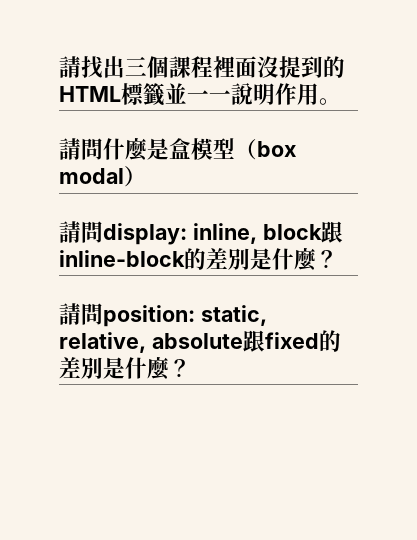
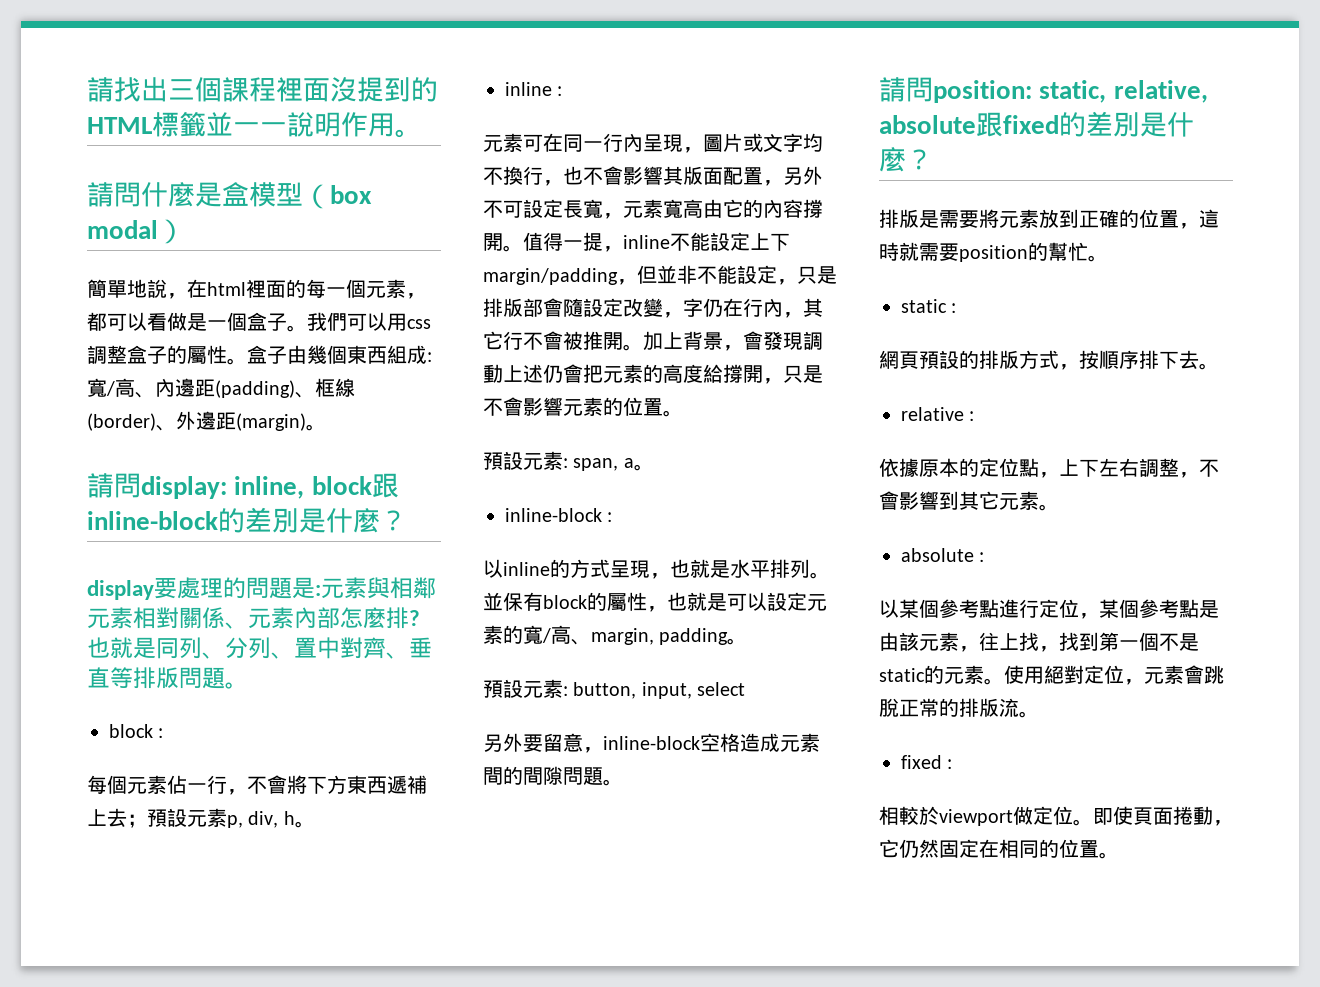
(146, 176) none -> [87,279,426,299] [87,312,431,332] [87,345,432,365] [87,378,355,398] [87,411,326,431] // 簡單地說，在html裡面的每一個元素，都可以看做是一個盒子。我們可以用css調整盒子的屬性。盒子由幾個東西組成:寬/高、內邊距(padding)、框線(border)、外邊距(margin)。
(338, 259) none -> [87,577,436,600] [87,607,420,629] [87,637,432,659] [87,667,248,689] [109,724,164,738] [87,775,427,795] [87,808,315,828] [505,82,563,96] [483,133,823,153] [483,166,823,186] [483,199,823,219] [483,232,790,252] [483,265,837,285] [483,298,823,318] [483,331,823,351] [483,364,823,384] [483,397,683,417] [483,451,654,471] [505,508,613,522] [483,559,830,579] [483,592,827,612] [483,625,748,645] [483,679,746,699] [483,733,820,753] [483,766,623,786] // display要處理的問題是:元素與相鄰元素相對關係、元素內部怎麼排?也就是同列、分列、置中對齊、垂直等排版問題。 // block : // 每個元素佔一行，不會將下方東西遞補上去；預設元素p, div, h。 // inline : // 元素可在同一行內呈現，圖片或文字均不換行，也不會影響其版面配置，另外不可設定長寬，元素寬高由它的內容撐開。值得一提，inline不能設定上下margin/padding，但並非不能設定，只是排版部會隨設定改變，字仍在行內，其它行不會被推開。加上背景，會發現調動上述仍會把元素的高度給撐開，只是不會影響元素的位置。 // 預設元素: span, a。 // inline-block : // 以inline的方式呈現，也就是水平排列。並保有block的屬性，也就是可以設定元素的寬/高、margin, padding。 // 預設元素: button, input, select // 另外要留意，inline-block空格造成元素間的間隙問題。
(191, 368) none -> [879,209,1219,229] [879,242,1108,262] [901,299,957,313] [879,350,1219,370] [901,407,975,421] [879,458,1219,478] [879,491,1059,511] [901,548,985,562] [879,599,1219,619] [879,632,1199,652] [879,665,1224,685] [879,698,1039,718] [901,755,953,769] [879,806,1233,826] [879,839,1119,859] // 排版是需要將元素放到正確的位置，這時就需要position的幫忙。 // static : // 網頁預設的排版方式，按順序排下去。 // relative : // 依據原本的定位點，上下左右調整，不會影響到其它元素。 // absolute : // 以某個參考點進行定位，某個參考點是由該元素，往上找，找到第一個不是static的元素。使用絕對定位，元素會跳脫正常的排版流。 // fixed : // 相較於viewport做定位。即使頁面捲動，它仍然固定在相同的位置。

